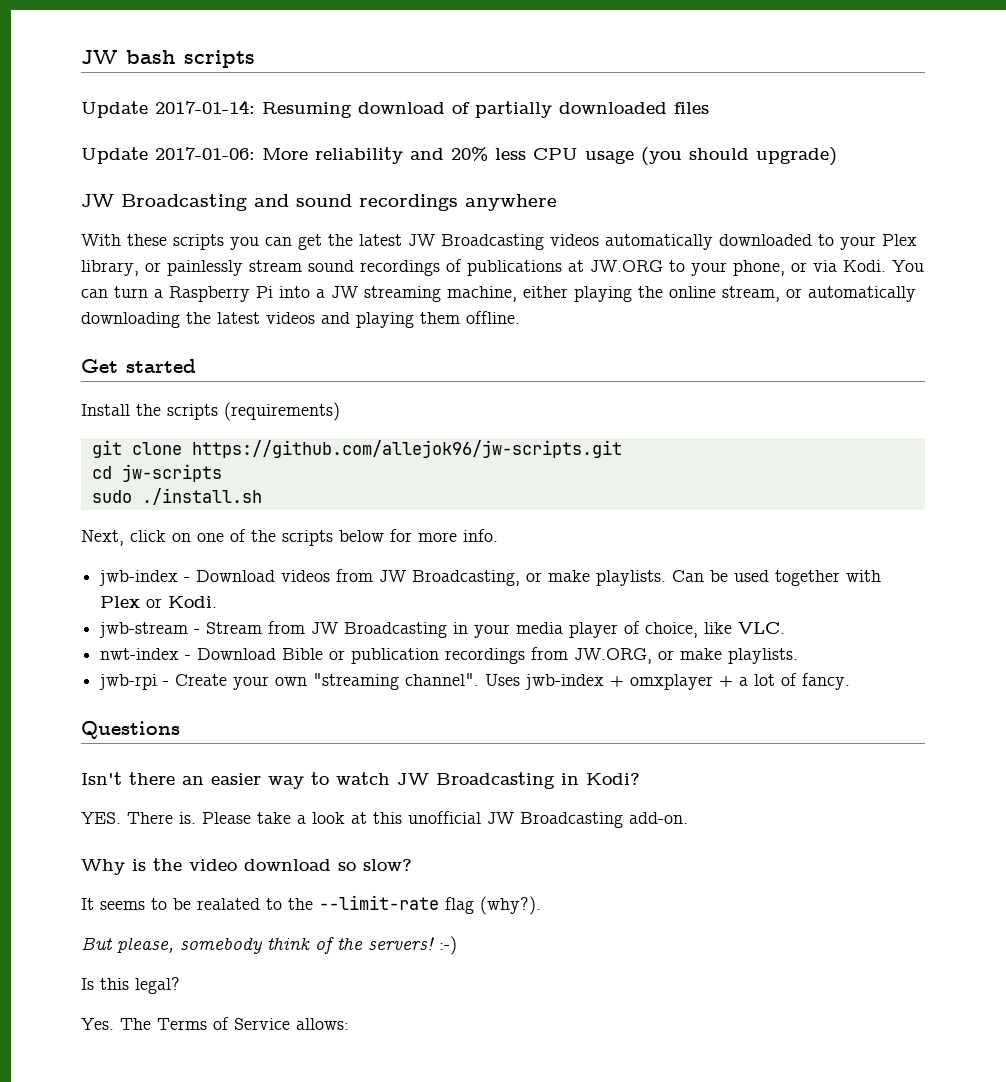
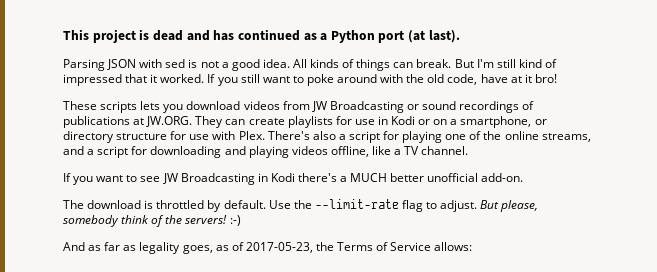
[81,50,255,68] [81,100,709,118] [81,147,837,166] [81,194,557,211] [81,234,917,250] [81,260,302,276] JW bash scripts // Update 2017-01-14: Resuming download of partially downloaded files // Update 2017-01-06: More reliability and 20% less CPU usage (you should upgrade) // JW Broadcasting and sound recordings anywhere // With these scripts you can get the latest JW Broadcasting videos automatically downloaded to your Plex library, or painlessly stream -> [63,29,460,43] [63,59,557,71] [63,74,557,86] [63,101,419,113] This project is dead and has continued as a Python port (at last). // Parsing JSON with sed is not a good idea. All kinds of things can break. But I'm still kind of impressed that it worked. If you still want to poke around with the old code, have at it bro! // These scripts lets you download videos from JW Broadcasting or
[590,260,924,276] [81,286,916,302] [81,311,520,328] [81,359,196,373] [81,402,340,421] [91,440,622,458] [91,464,222,482] [91,488,262,505] [81,529,498,546] [99,569,882,586] [100,596,218,608] [99,621,786,638] [100,647,799,664] [99,673,851,690] [81,721,180,739] [81,772,640,789] [81,811,688,828] [81,858,412,875] [81,898,282,910] JW.ORG to your phone, or via Kodi. You can turn a Raspberry Pi into a JW streaming machine, either playing the online stream, or automatically downloading the latest videos and playing them offline. // Get started // Install the scripts (requirements) // git clone https://github.com/allejok96/jw-scripts.git // cd jw-scripts // sudo ./install.sh // Next, click on one of the scripts below for more info. // jwb-index - Download videos from JW Broadcasting, or make playlists. Can be used together with Plex or Kodi. // jwb-stream - Stream from JW Broadcasting in your media player of choice, like VLC. // nwt-index - Download Bible or publication recordings from JW.ORG, or make playlists. // jwb-rpi - Create your own "streaming channel". Uses jwb-index + omxplayer + a lot of fancy. // Questions // Isn't there an easier way to watch JW Broadcasting in Kodi? // YES. There is. Please take a look at this unofficial JW Broadcasting add-on. // Why is the video download so slow? // It seems to be realated to -> [146,116,547,128] [63,131,591,143] [63,146,469,158] [63,173,524,185] [63,200,291,212] JW.ORG. They can create playlists for use in Kodi or on a smartphone, or directory structure for use with Plex. There's also a script for playing one of the online streams, and a script for downloading and playing videos offline, like a TV channel. // If you want to see JW Broadcasting in Kodi there's a MUCH better unofficial add-on. // The download is throttled by default. Use
[480,896,541,915] (why?). // -> [426,200,478,212] to adjust.
[81,977,180,994] [81,1018,151,1030] Is this legal? // Yes. The -> [63,242,334,254] And as far as legality goes, as of 2017-05-23, the

